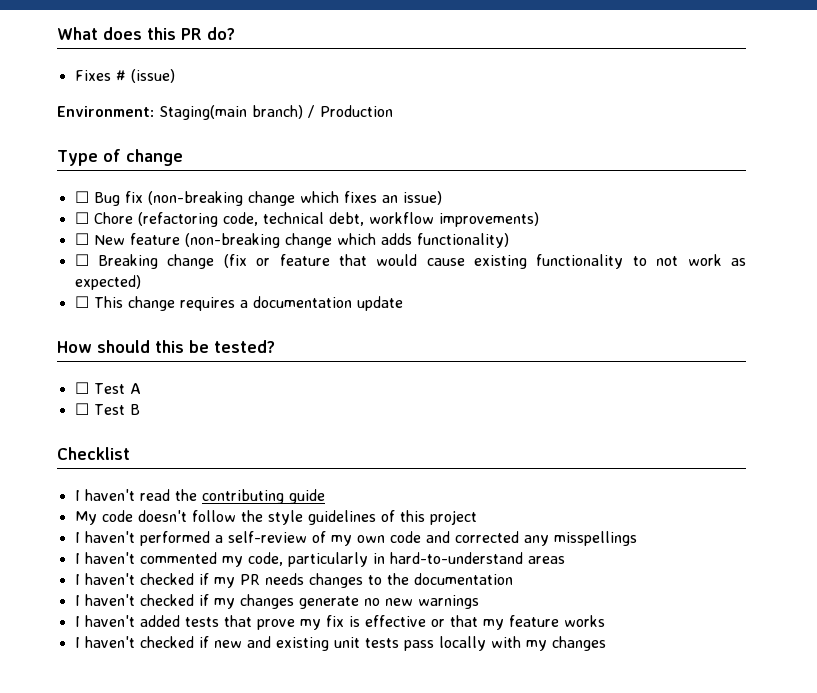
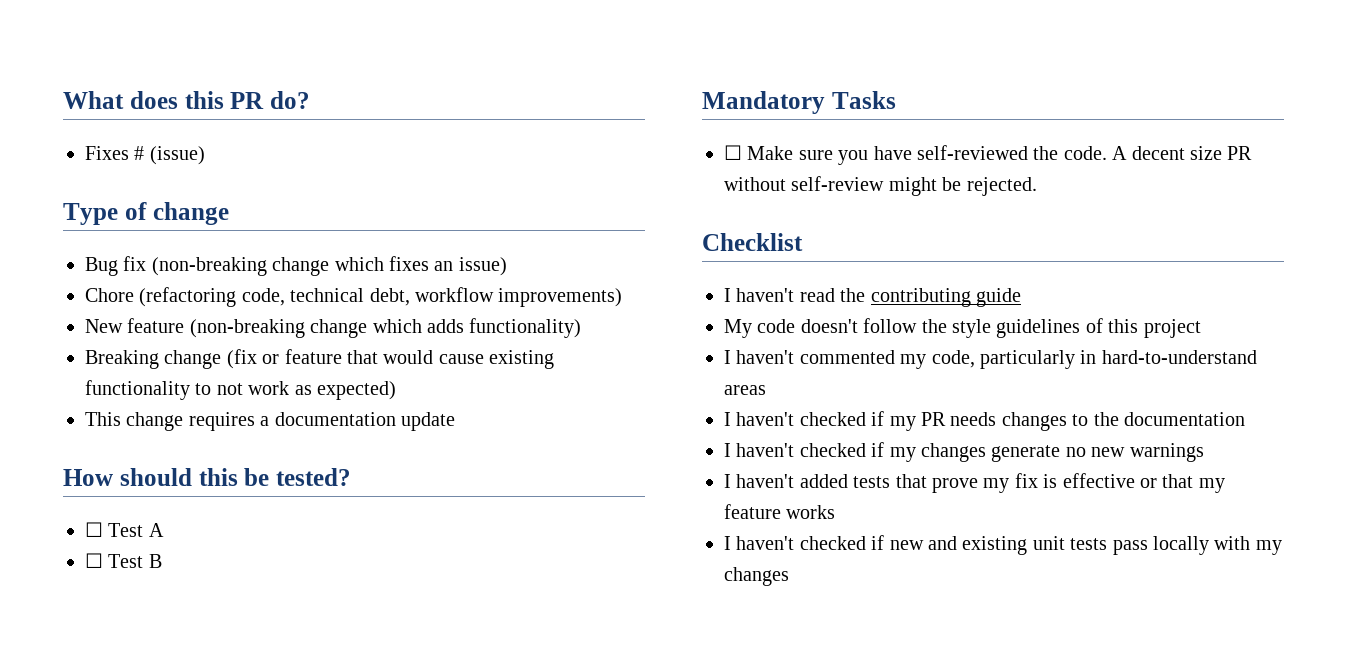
[57,105,393,120] // Environment: Staging(main branch) / Production -> (205, 155) none
[74,191,89,203] ☐ -> (229, 213) none
[74,212,89,224] ☐ -> (507, 266) none
[74,233,89,245] ☐ -> (623, 297) none
[74,254,89,266] ☐ -> (582, 328) none
[74,296,89,308] ☐ -> (396, 390) none
(140, 409) none -> [702,91,896,114] [724,145,1253,165] [724,176,1037,196] // Mandatory Tasks // ☐ Make sure you have self-reviewed the code. A decent size PR without self-review might be rejected.
[74,531,637,546] // I haven't performed a self-review of my own code and corrected any misspellings -> (1201, 328) none

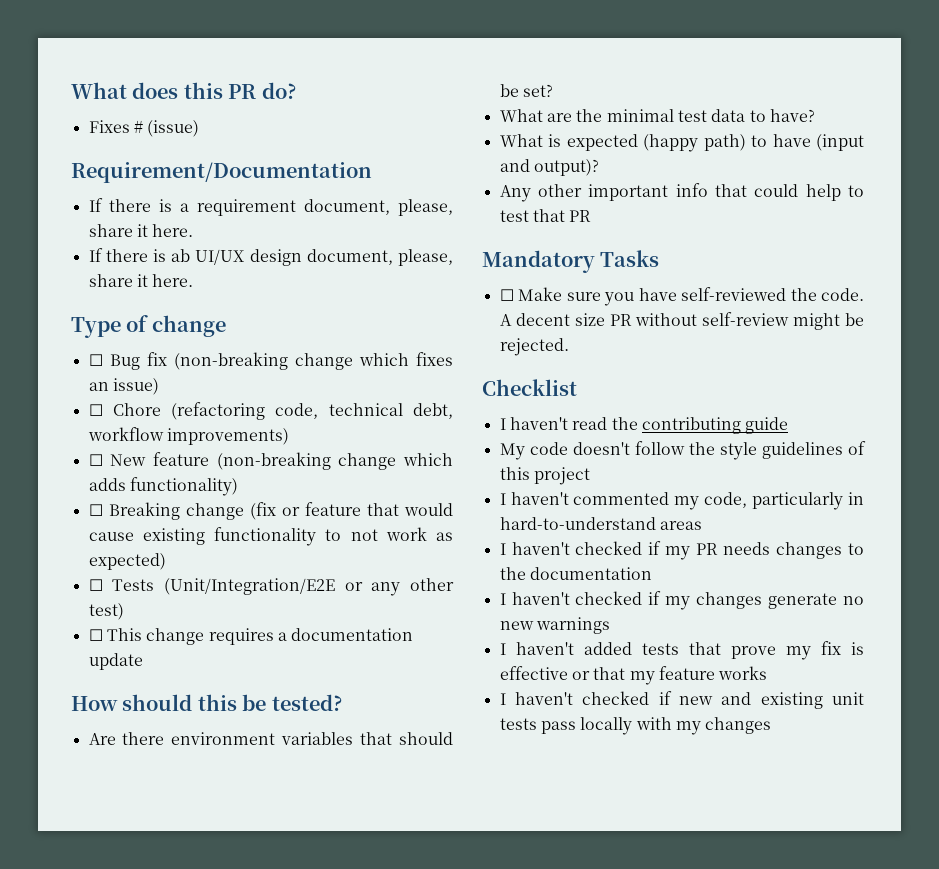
(205, 155) none -> [71,162,372,183] [88,198,453,216] [88,224,194,237] [88,248,453,266] [88,274,194,287] // Requirement/Documentation // If there is a requirement document, please, share it here. // If there is ab UI/UX design document, please, share it here.
(229, 213) none -> [88,354,103,366] ☐
(507, 266) none -> [88,404,103,416] ☐
(623, 297) none -> [88,454,103,466] ☐
(582, 328) none -> [88,504,103,516] ☐
(396, 390) none -> [88,578,454,596] [88,603,124,620] [88,629,103,641] ☐ Tests (Unit/Integration/E2E or any other test) // ☐
[85,522,164,537] [85,553,162,568] ☐ Test A // ☐ Test B -> [88,732,453,745] [499,84,553,97] [499,109,815,122] [499,134,864,152] [499,159,599,176] [499,183,864,202] [499,209,592,222] Are there environment variables that should be set? // What are the minimal test data to have? // What is expected (happy path) to have (input and output)? // Any other important info that could help to test that PR

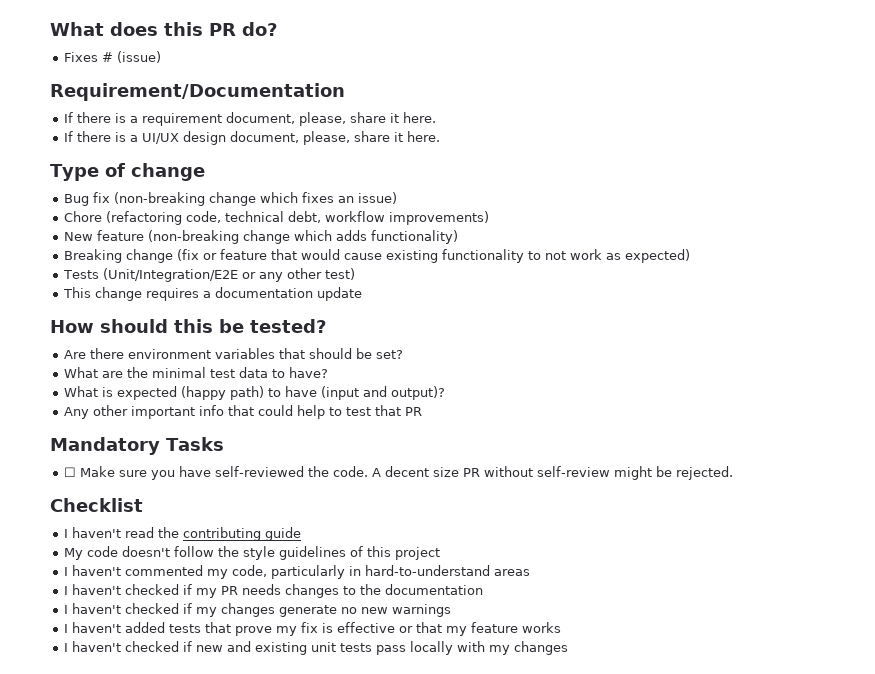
[171,249,191,262] ab -> [130,135,139,142] a
[88,354,103,366] ☐ -> (205, 172) none
[88,404,103,416] ☐ -> (398, 198) none
[88,454,103,466] ☐ -> (490, 218) none
[88,504,103,516] ☐ -> (459, 237) none
[88,579,103,591] ☐ -> (691, 256) none
[88,629,103,641] ☐ -> (356, 274) none

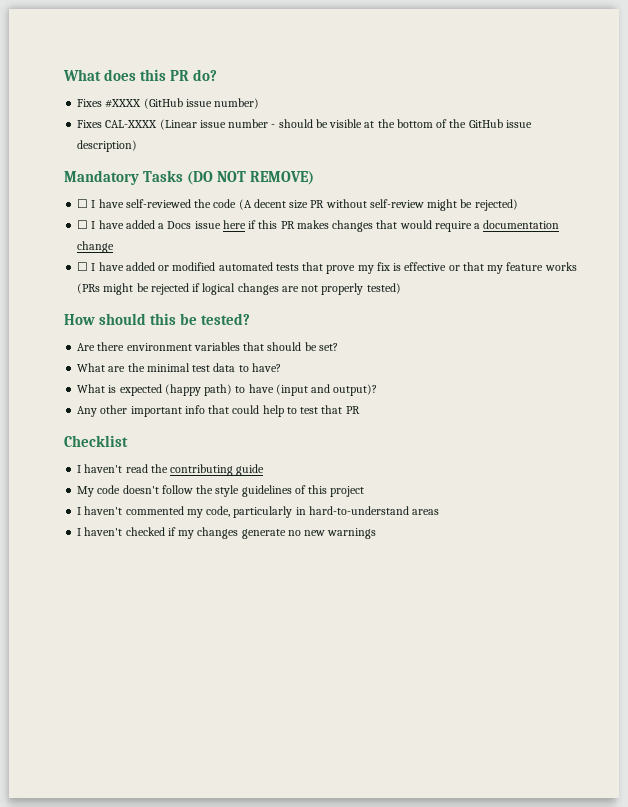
[102,51,162,63] [50,83,345,101] [64,112,437,126] [64,131,441,145] [50,163,205,181] [64,192,398,206] [64,211,490,225] [64,230,459,244] [64,249,691,263] [63,268,356,282] [63,287,363,301] # (issue) // Requirement/Documentation // If there is a requirement document, please, share it here. // If there is a UI/UX design document, please, share it here. // Type of change // Bug fix (non-breaking change which fixes an issue) // Chore (refactoring code, technical debt, workflow improvements) // New feature (non-breaking change which adds functionality) // Breaking change (fix or feature that would cause existing functionality to not work as expected) // Tests (Unit/Integration/E2E or any other test) // This change requires a documentation update -> [105,98,260,109] [77,119,532,130] [77,140,138,152] [64,170,315,185] [77,199,518,211] [77,220,560,232] [77,241,115,253] [77,262,577,274] [77,283,401,295] #XXXX (GitHub issue number) // Fixes CAL-XXXX (Linear issue number - should be visible at the bottom of the GitHub issue description) // Mandatory Tasks (DO NOT REMOVE) // ☐ I have self-reviewed the code (A decent size PR without self-review might be rejected) // ☐ I have added a Docs issue here if this PR makes changes that would require a documentation change // ☐ I have added or modified automated tests that prove my fix is effective or that my feature works (PRs might be rejected if logical changes are not properly tested)
[50,437,224,455] [64,466,734,480] // Mandatory Tasks // ☐ Make sure you have self-reviewed the code. A decent size PR without self-review might be rejected. -> (360, 410) none
[64,584,484,598] // I haven't checked if my PR needs changes to the documentation -> (440, 512) none
[64,622,562,636] [64,641,569,655] // I haven't added tests that prove my fix is effective or that my feature works // I haven't checked if new and existing unit tests pass locally with my changes -> (377, 533) none

